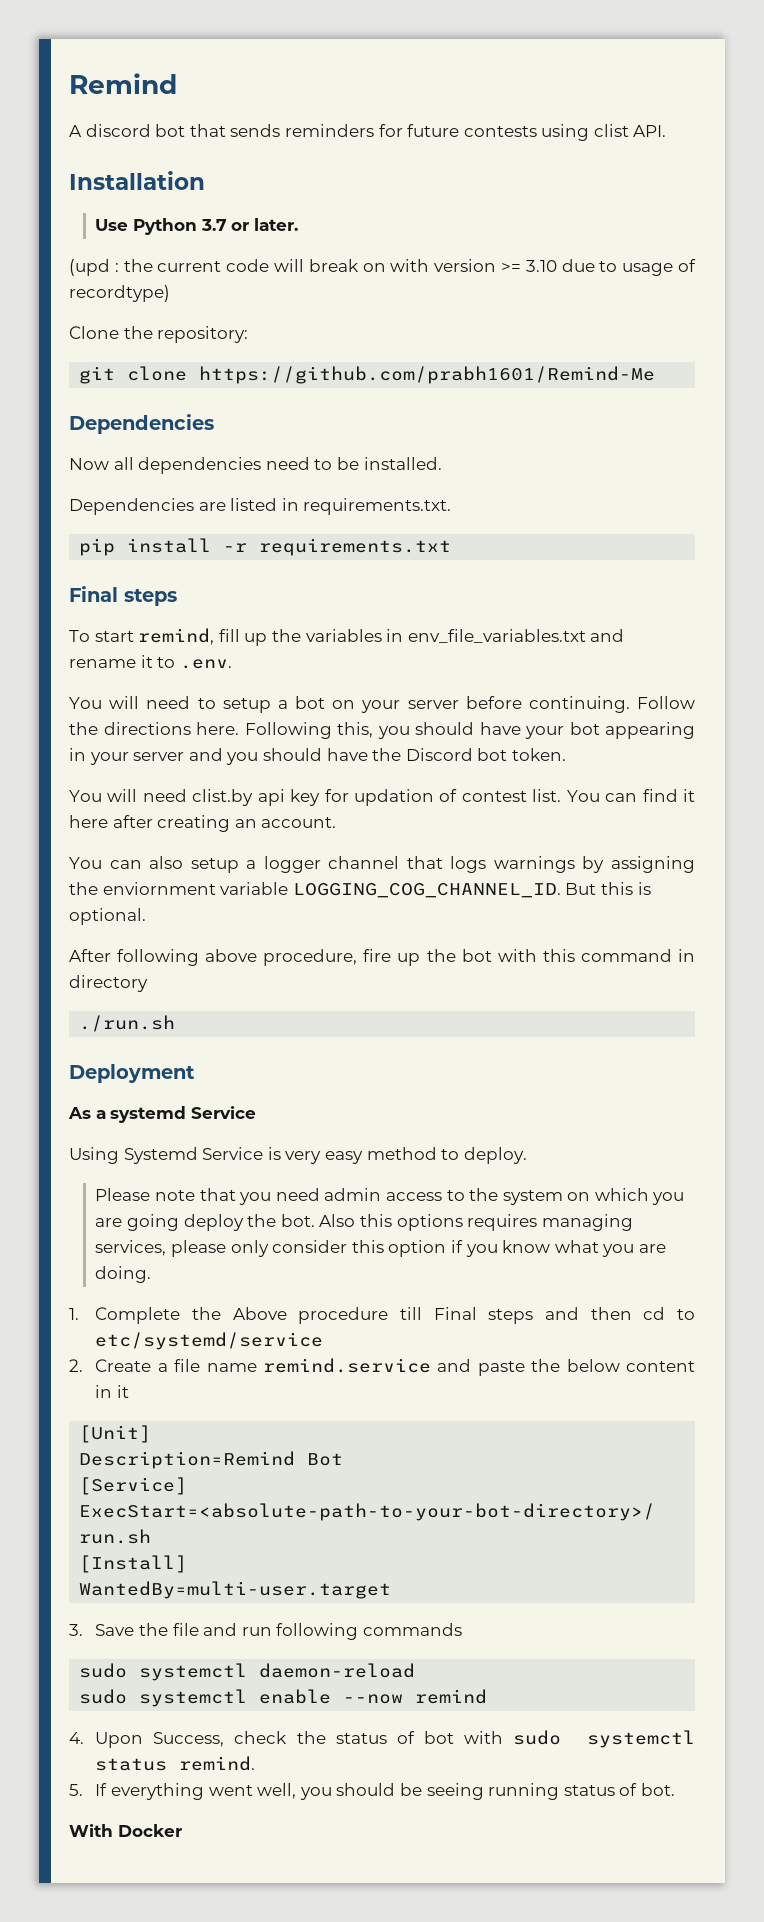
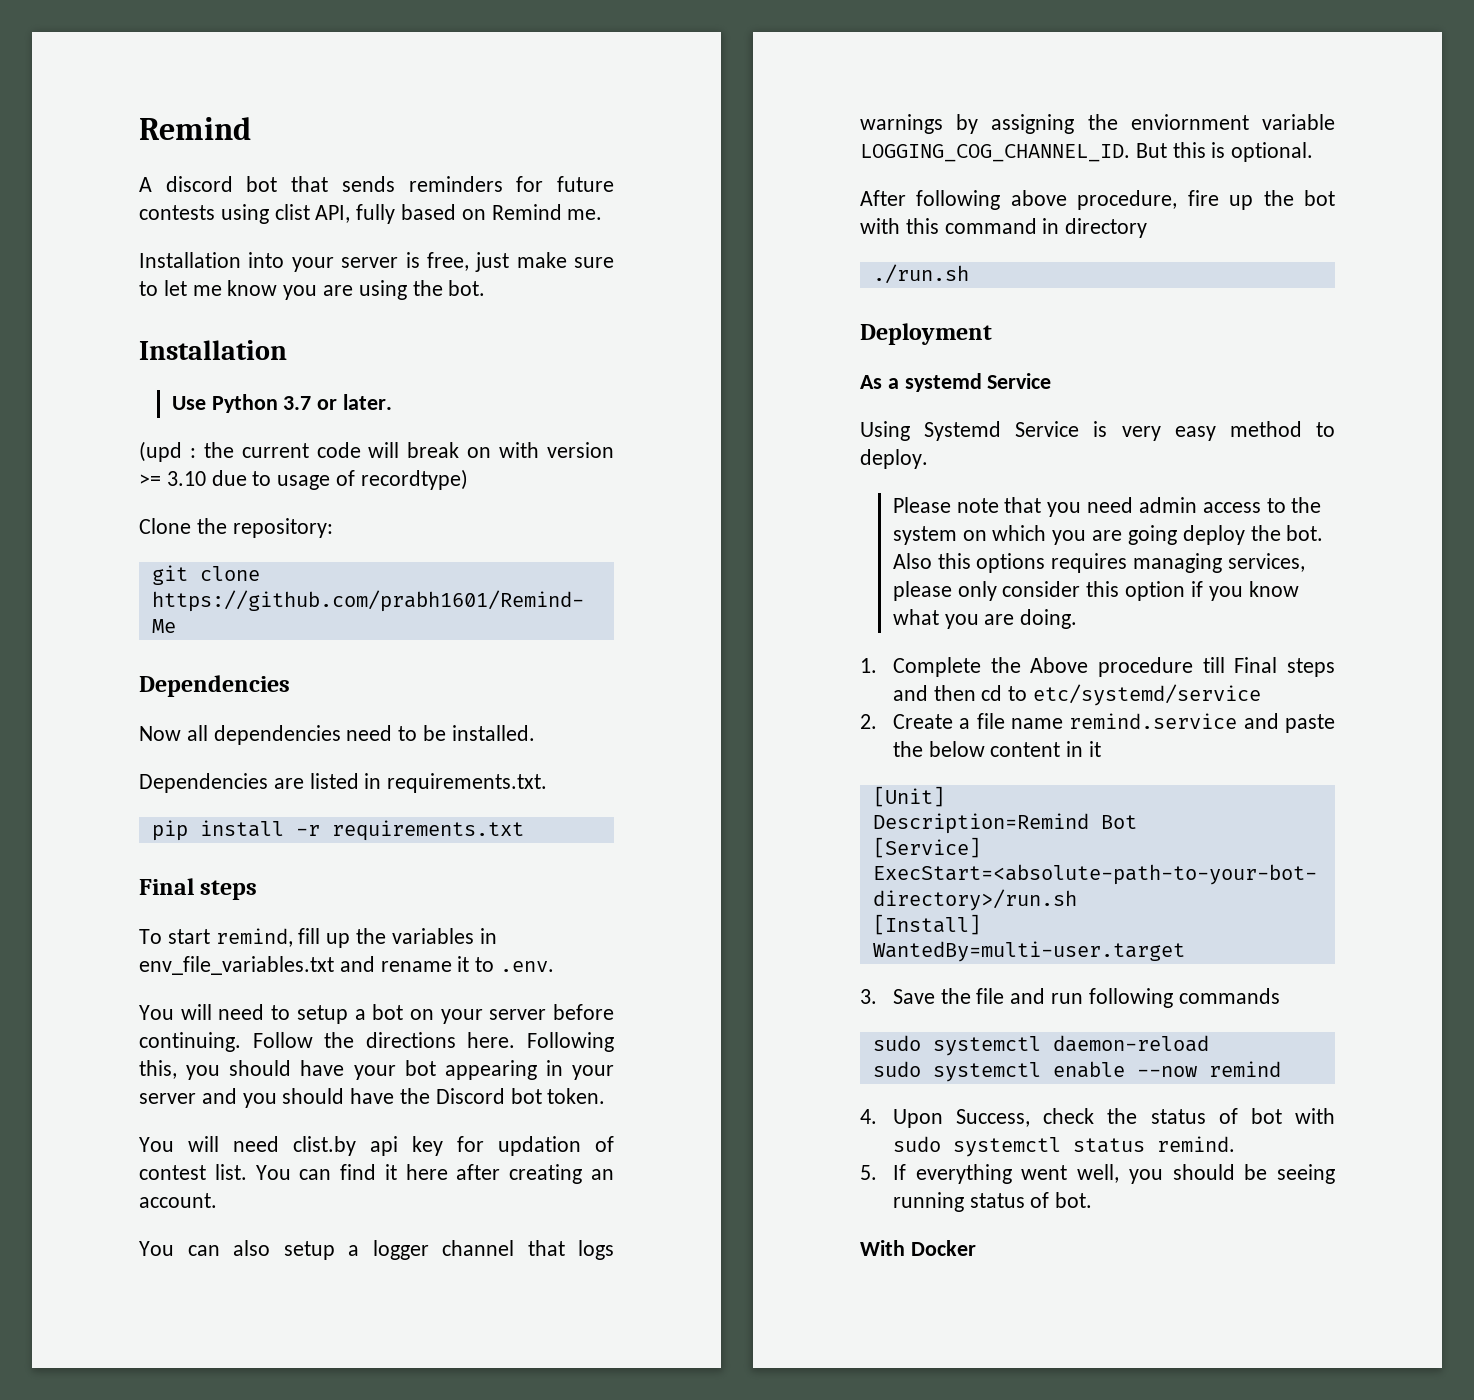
[633,125,667,137] API. -> [315,204,603,224] [139,252,614,272] [139,280,486,300] API, fully based on Remind me. // Installation into your server is free, just make sure to let me know you are using the bot.

